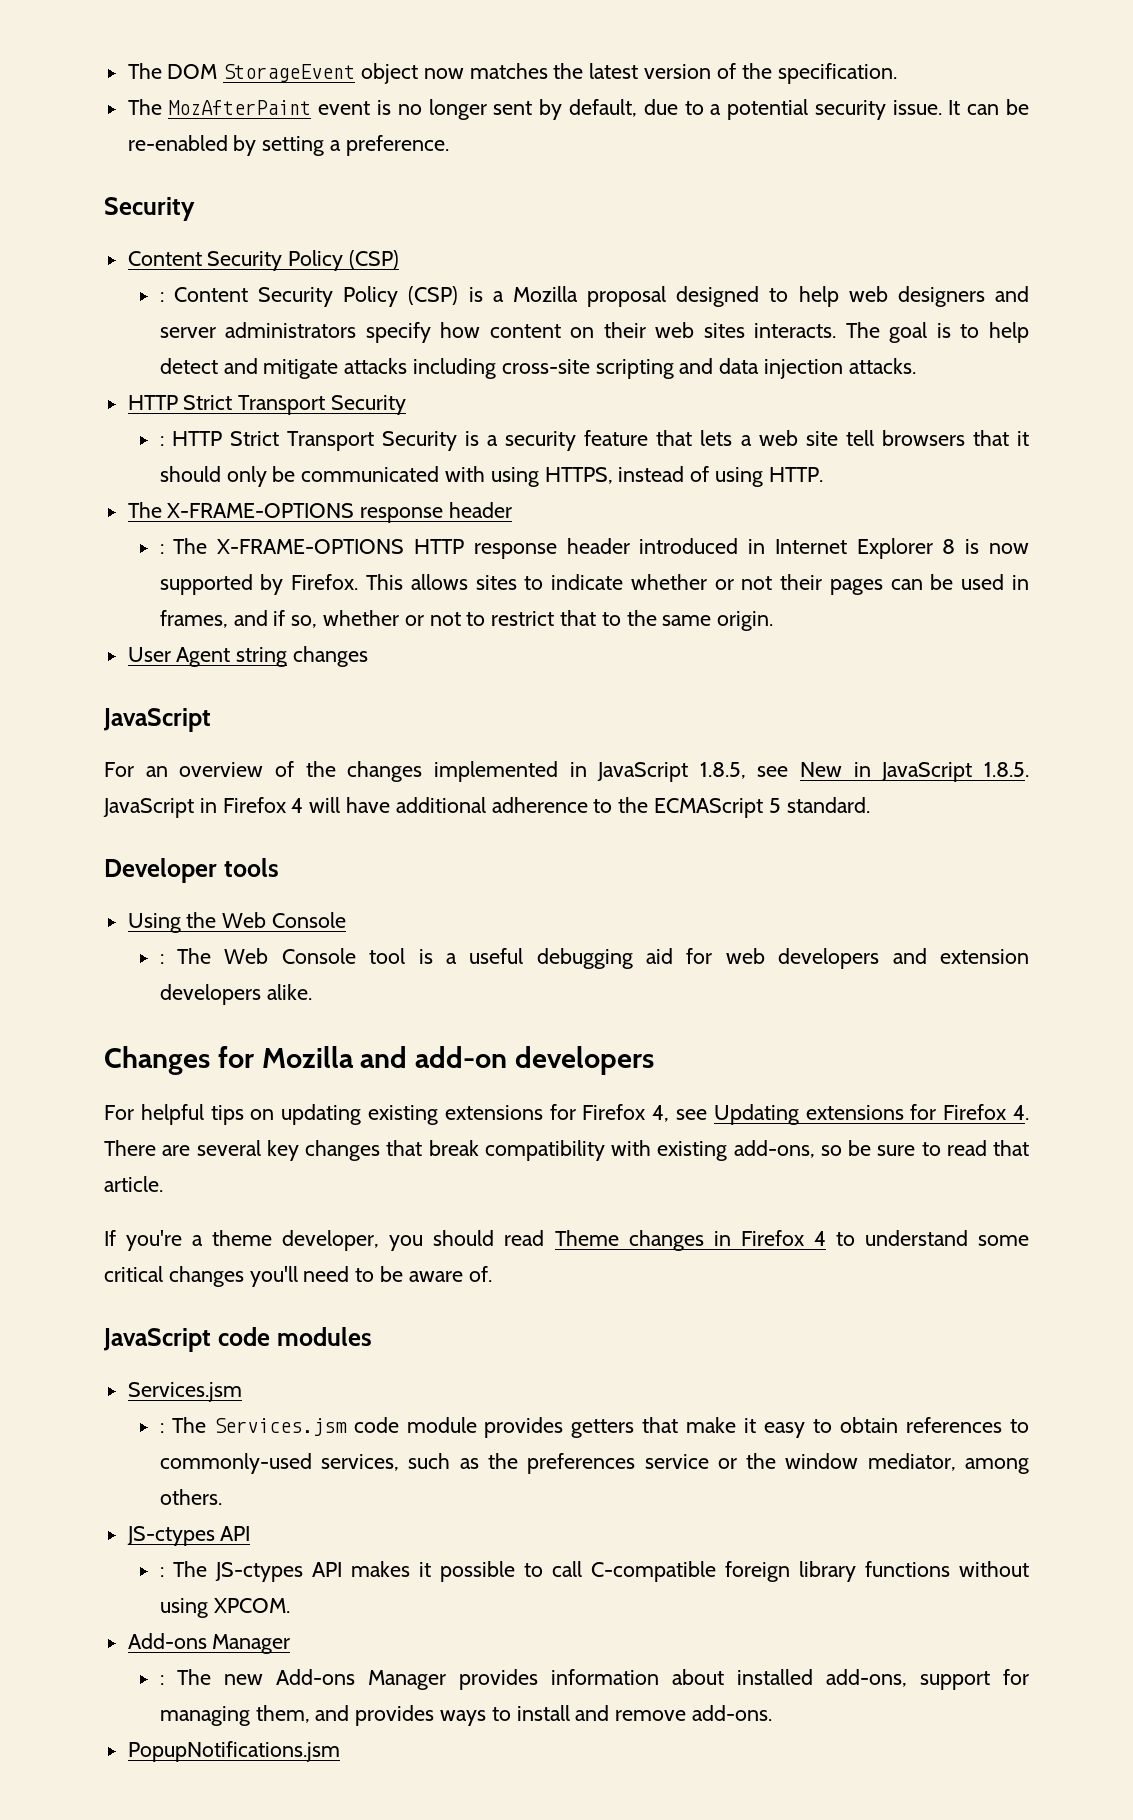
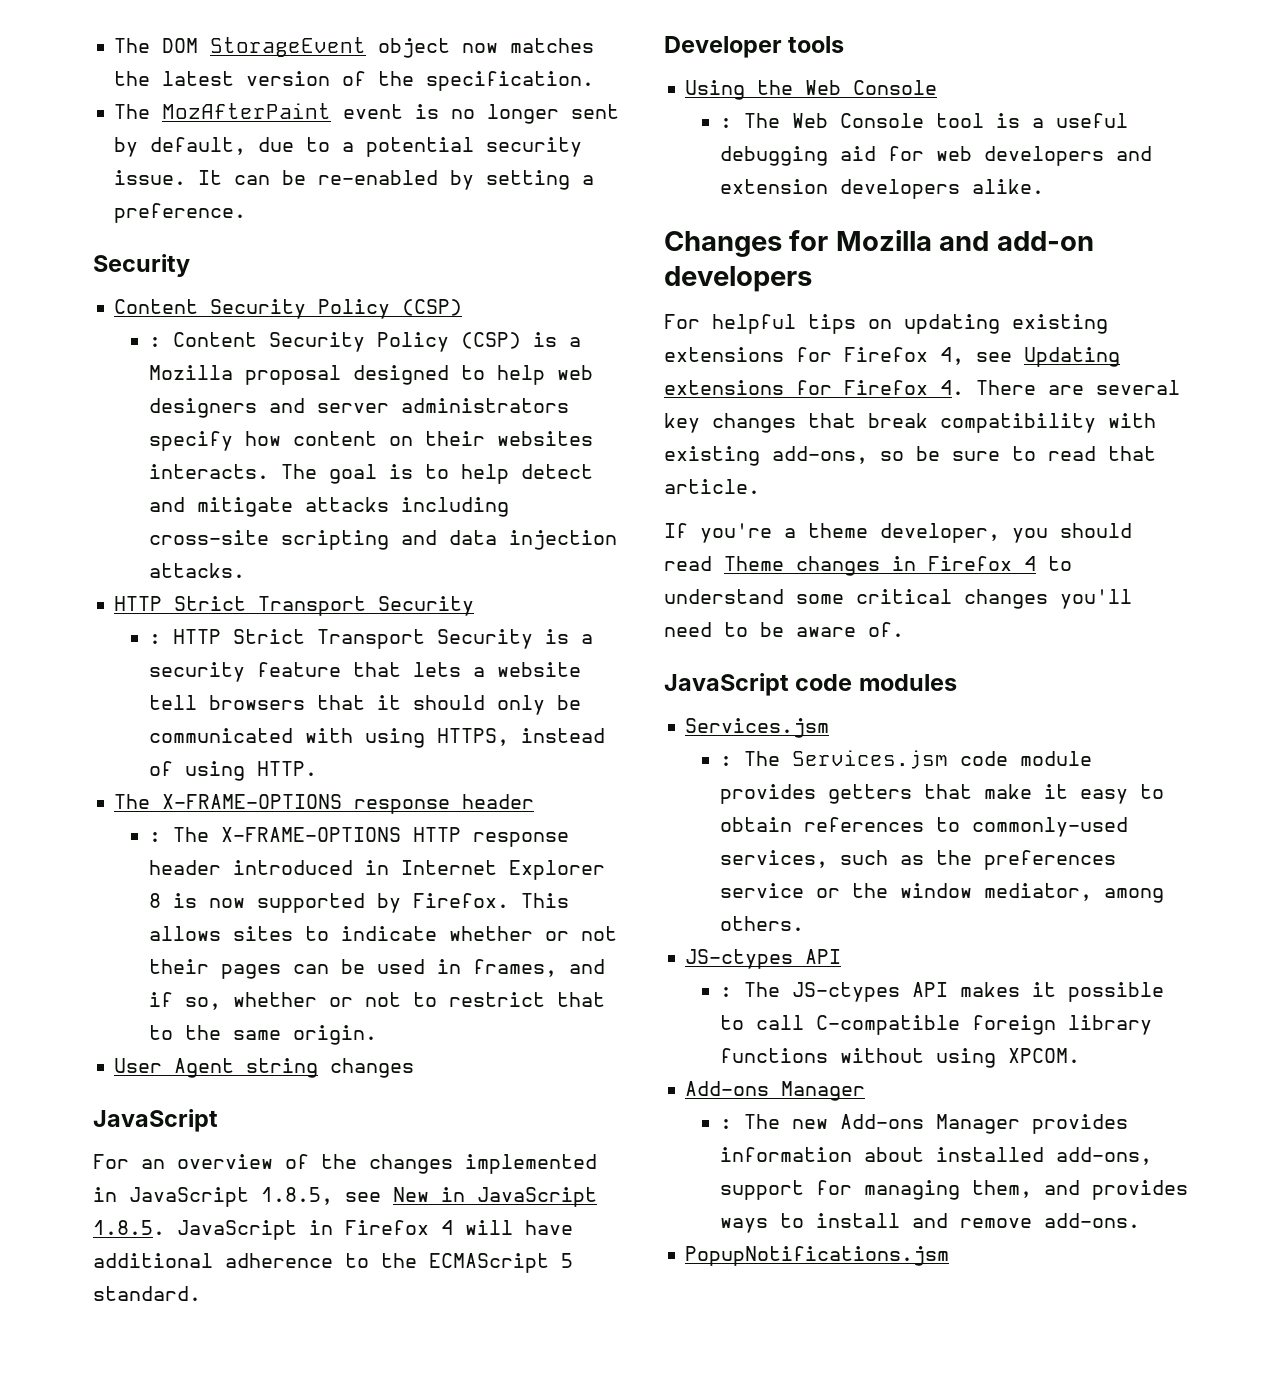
[655,322,745,338] web sites -> [496,431,593,446] websites
[758,430,838,446] web site -> [496,662,581,677] website

